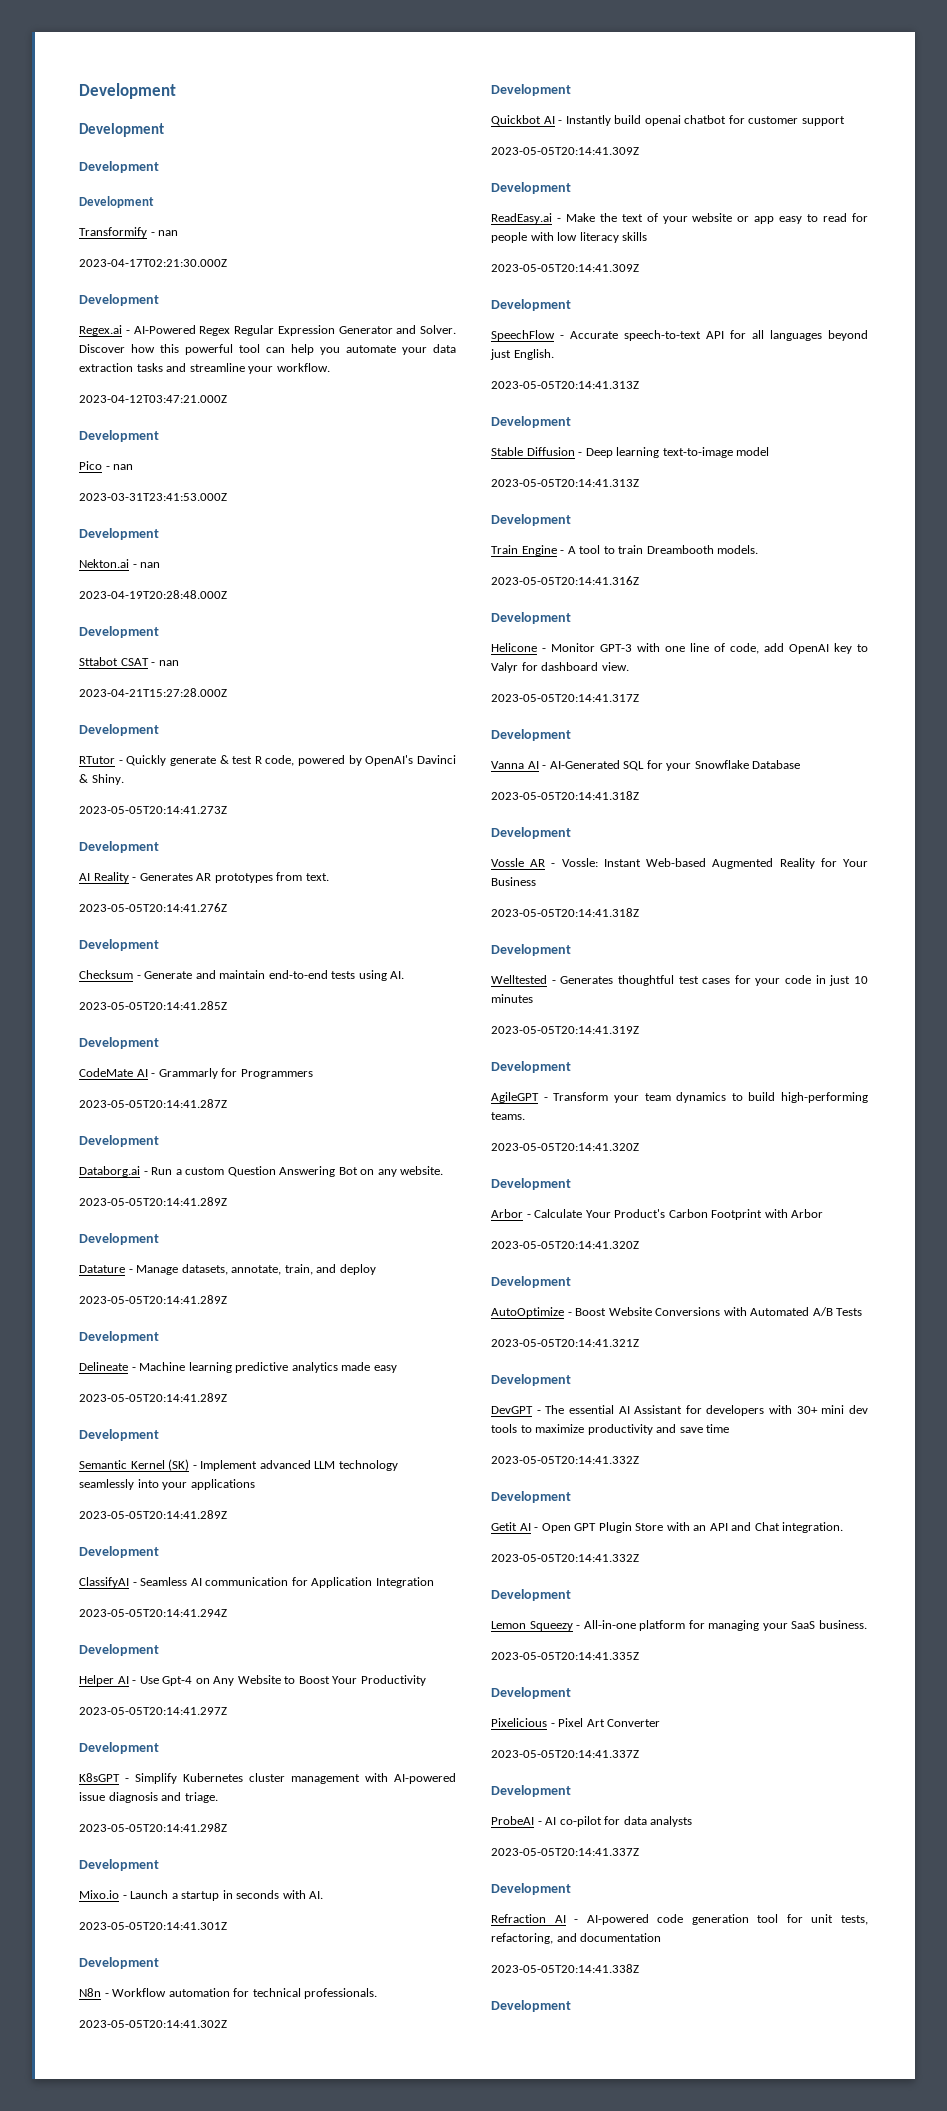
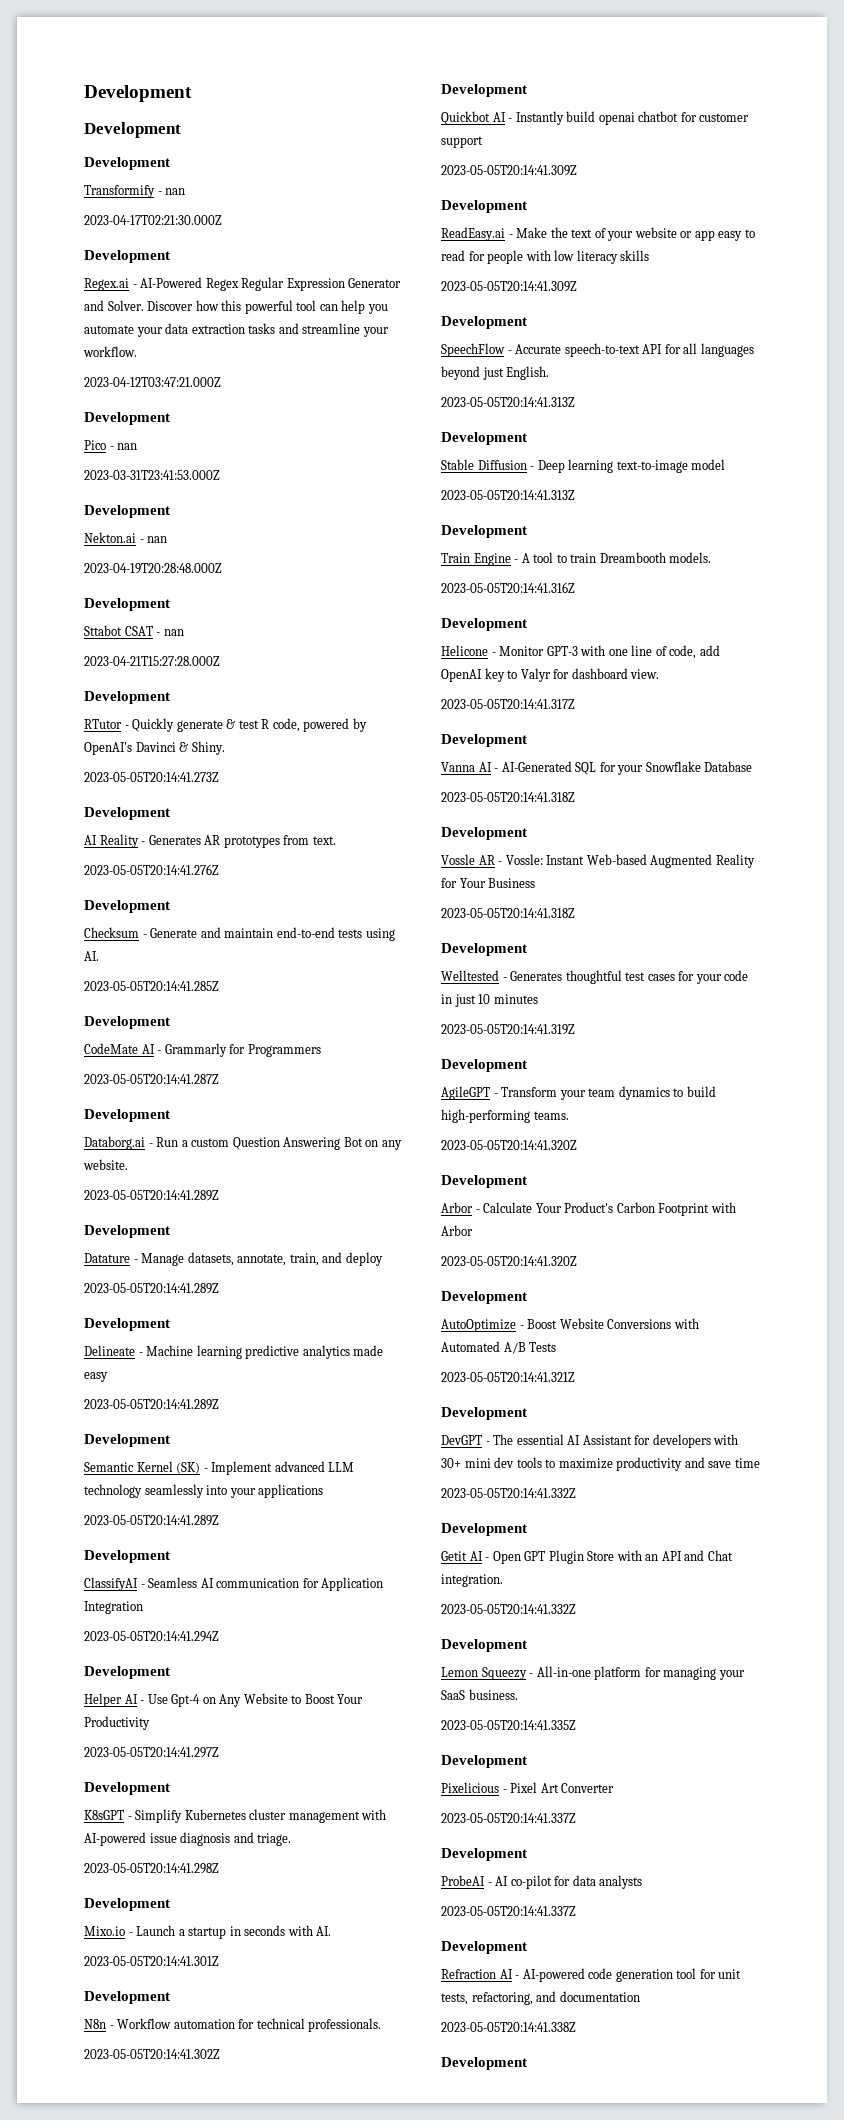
[79,83,176,99] [79,123,164,137] [79,161,159,173] [79,196,154,208] Development // Development // Development // Development -> [84,85,192,102] [84,122,181,138] [84,157,170,170] Development // Development // Development

